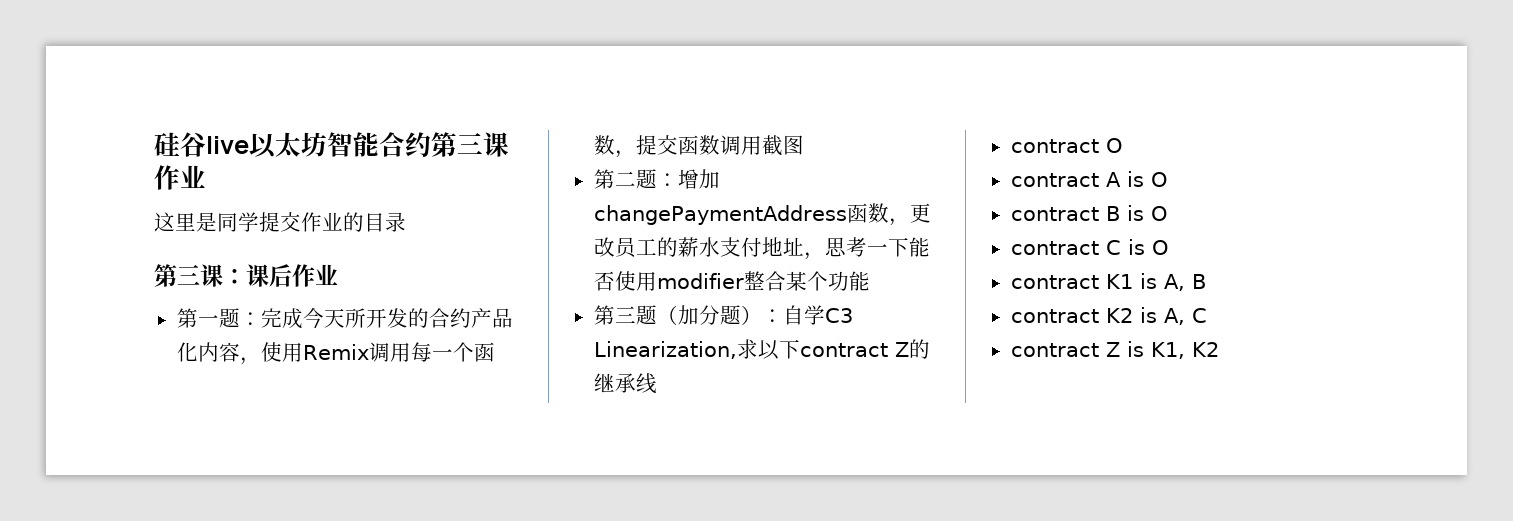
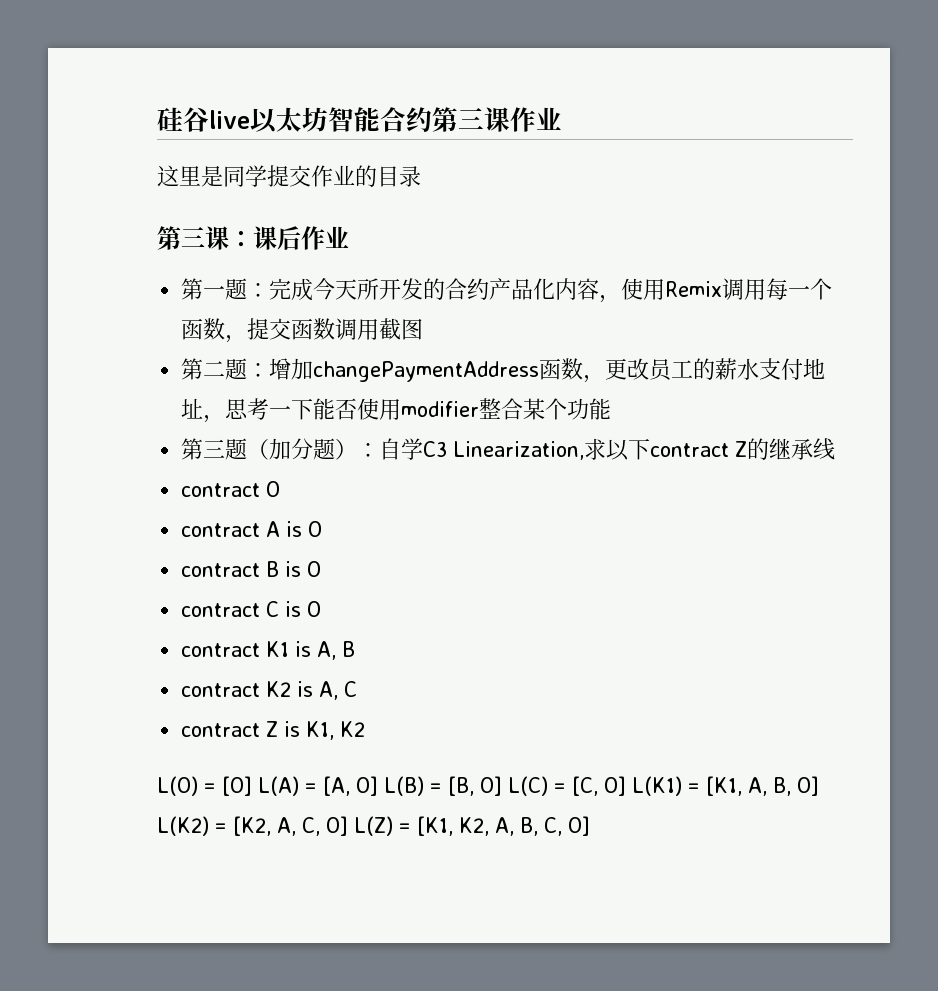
(1219, 349) none -> [157,776,819,796] [157,816,590,836] // L(O) = [O] L(A) = [A, O] L(B) = [B, O] L(C) = [C, O] L(K1) = [K1, A, B, O] L(K2) = [K2, A, C, O] L(Z) = [K1, K2, A, B, C, O]

